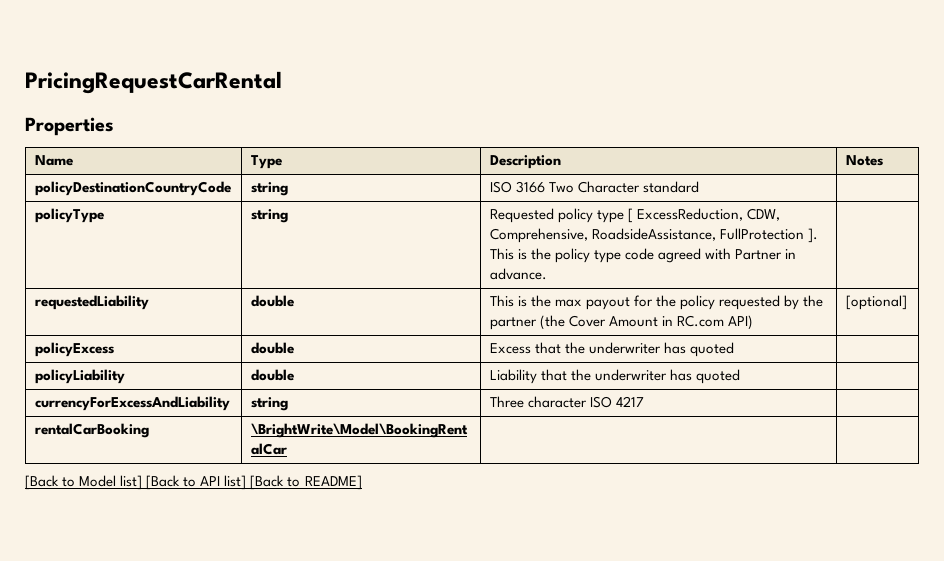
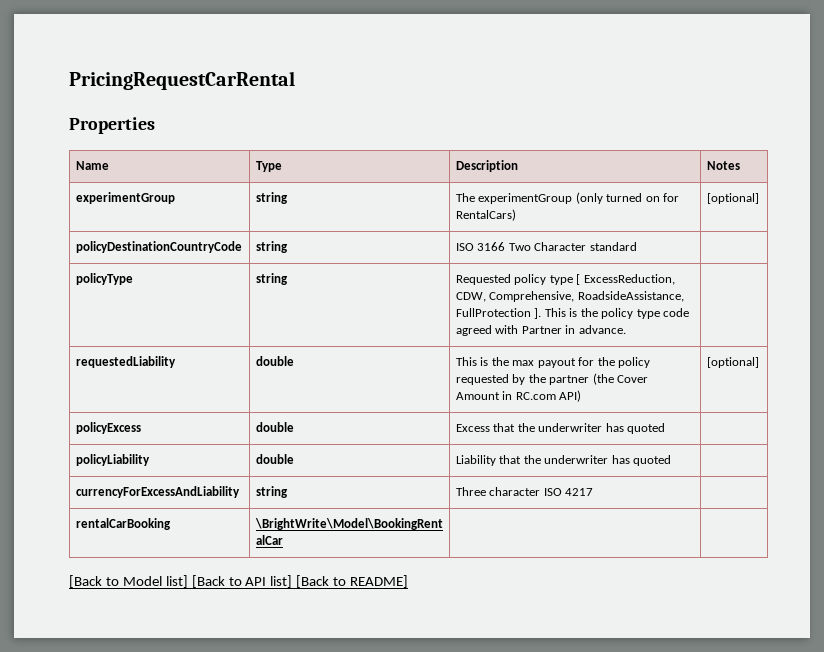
(883, 160) none -> [75,192,175,204] [255,192,288,204] [455,192,680,204] [455,209,516,221] [706,193,759,204] // experimentGroup | string | The experimentGroup (only turned on for RentalCars) | [optional]

